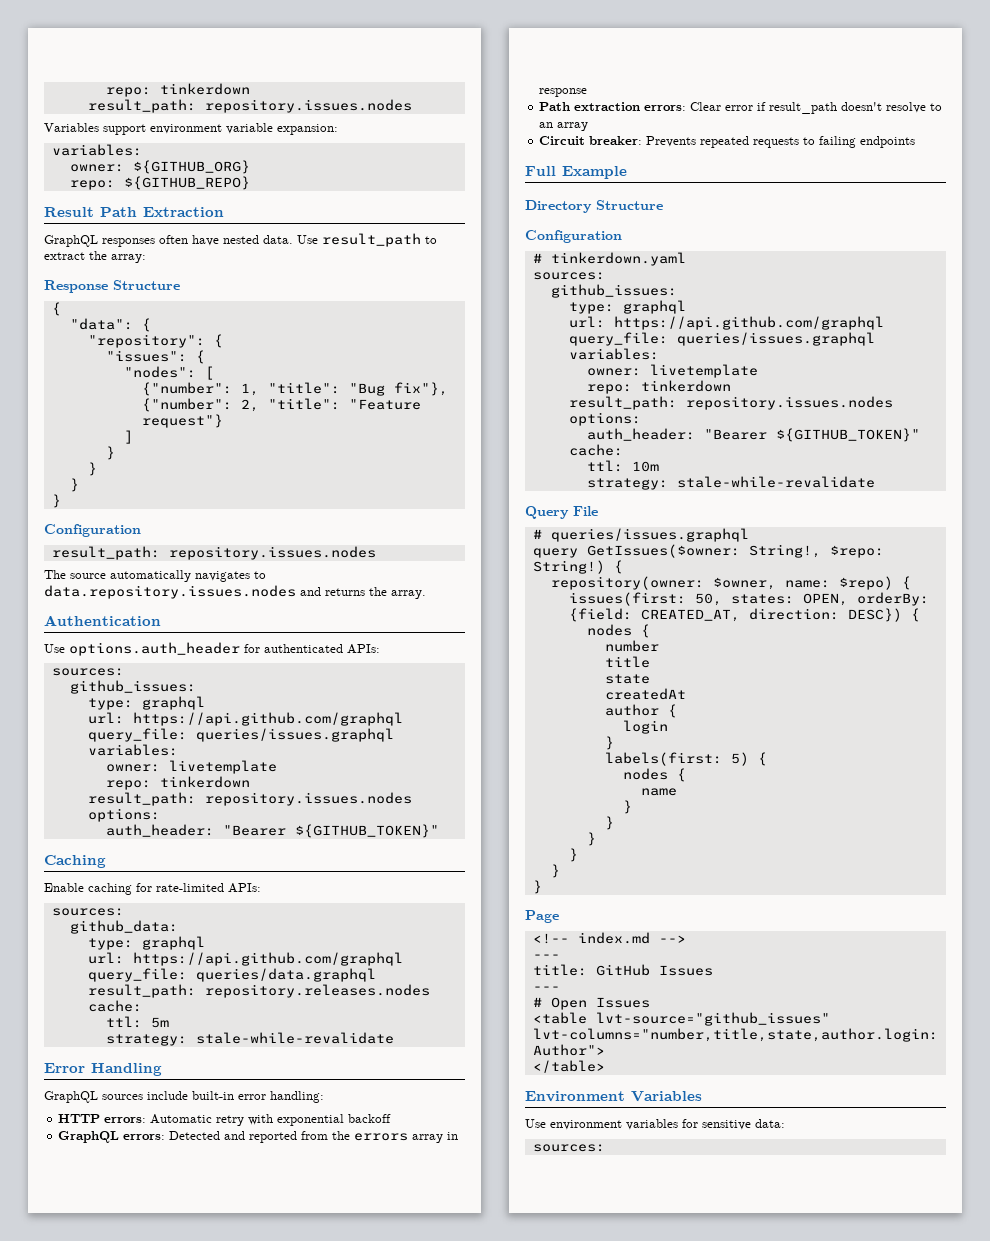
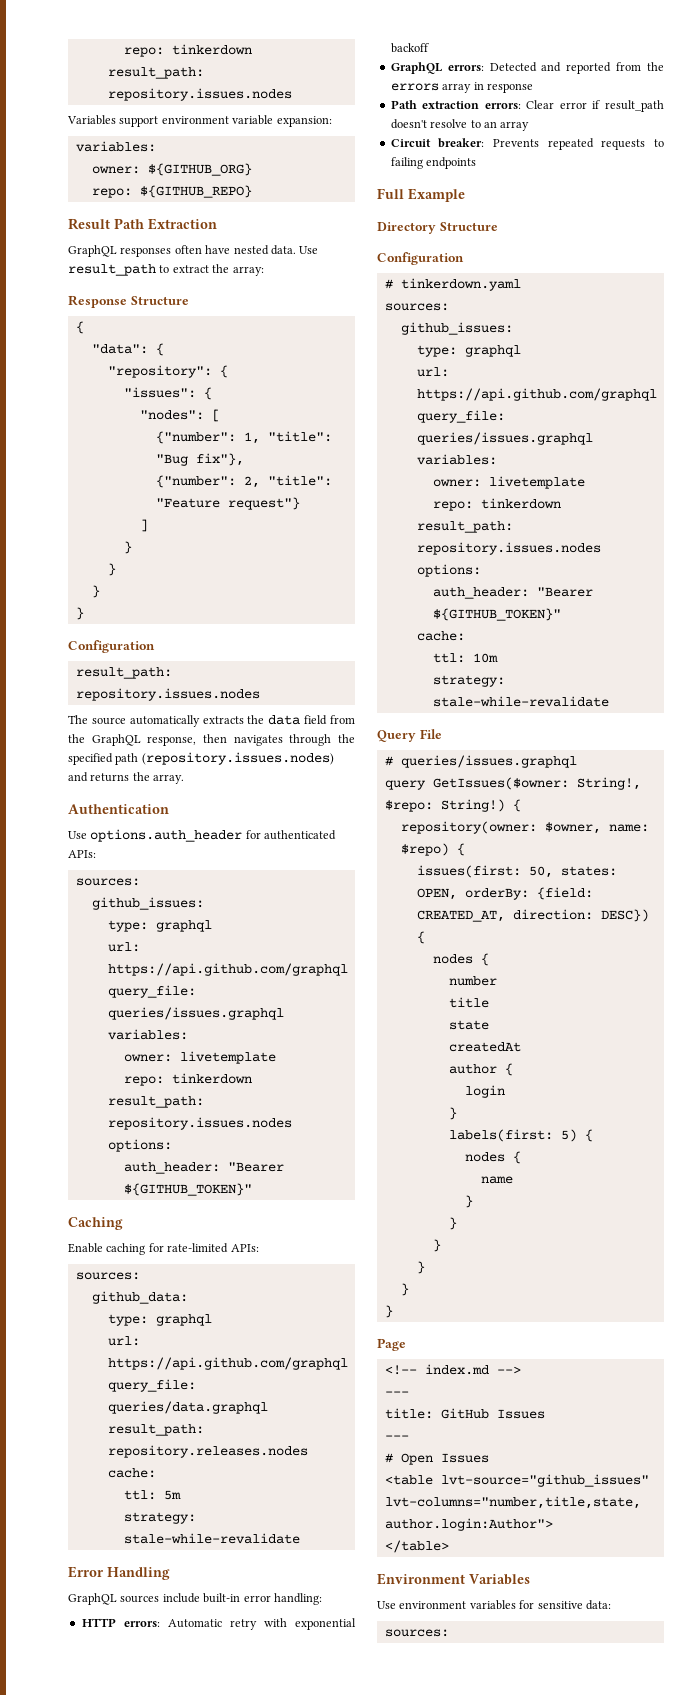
[195,571,266,582] [44,585,296,599] navigates to data.repository.issues.nodes -> [202,715,355,725] [68,734,355,746] [68,752,334,765] extracts the data field from the GraphQL response, then navigates through the specified path (repository.issues.nodes)

